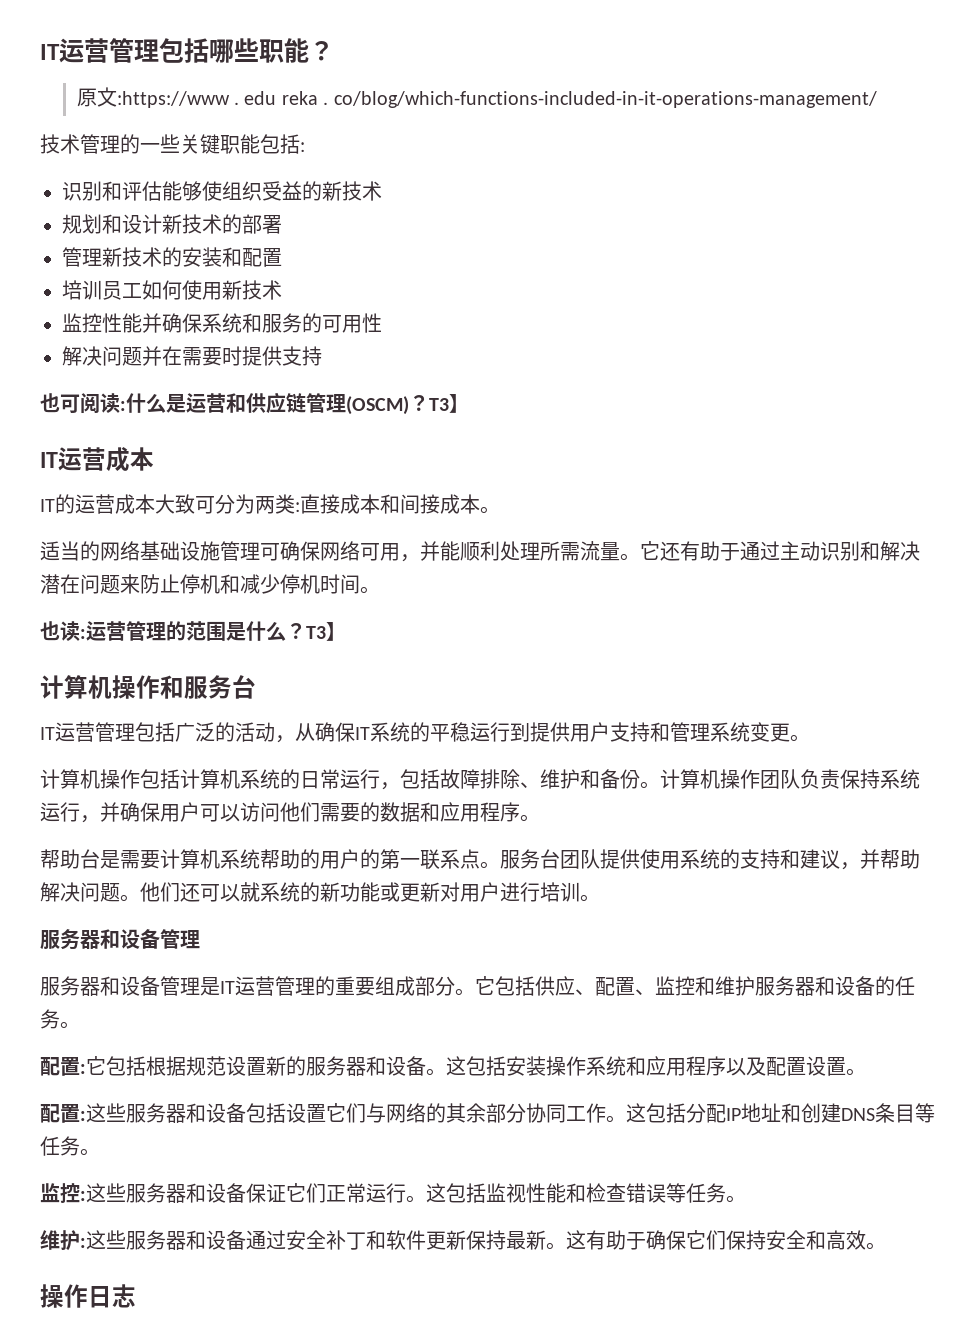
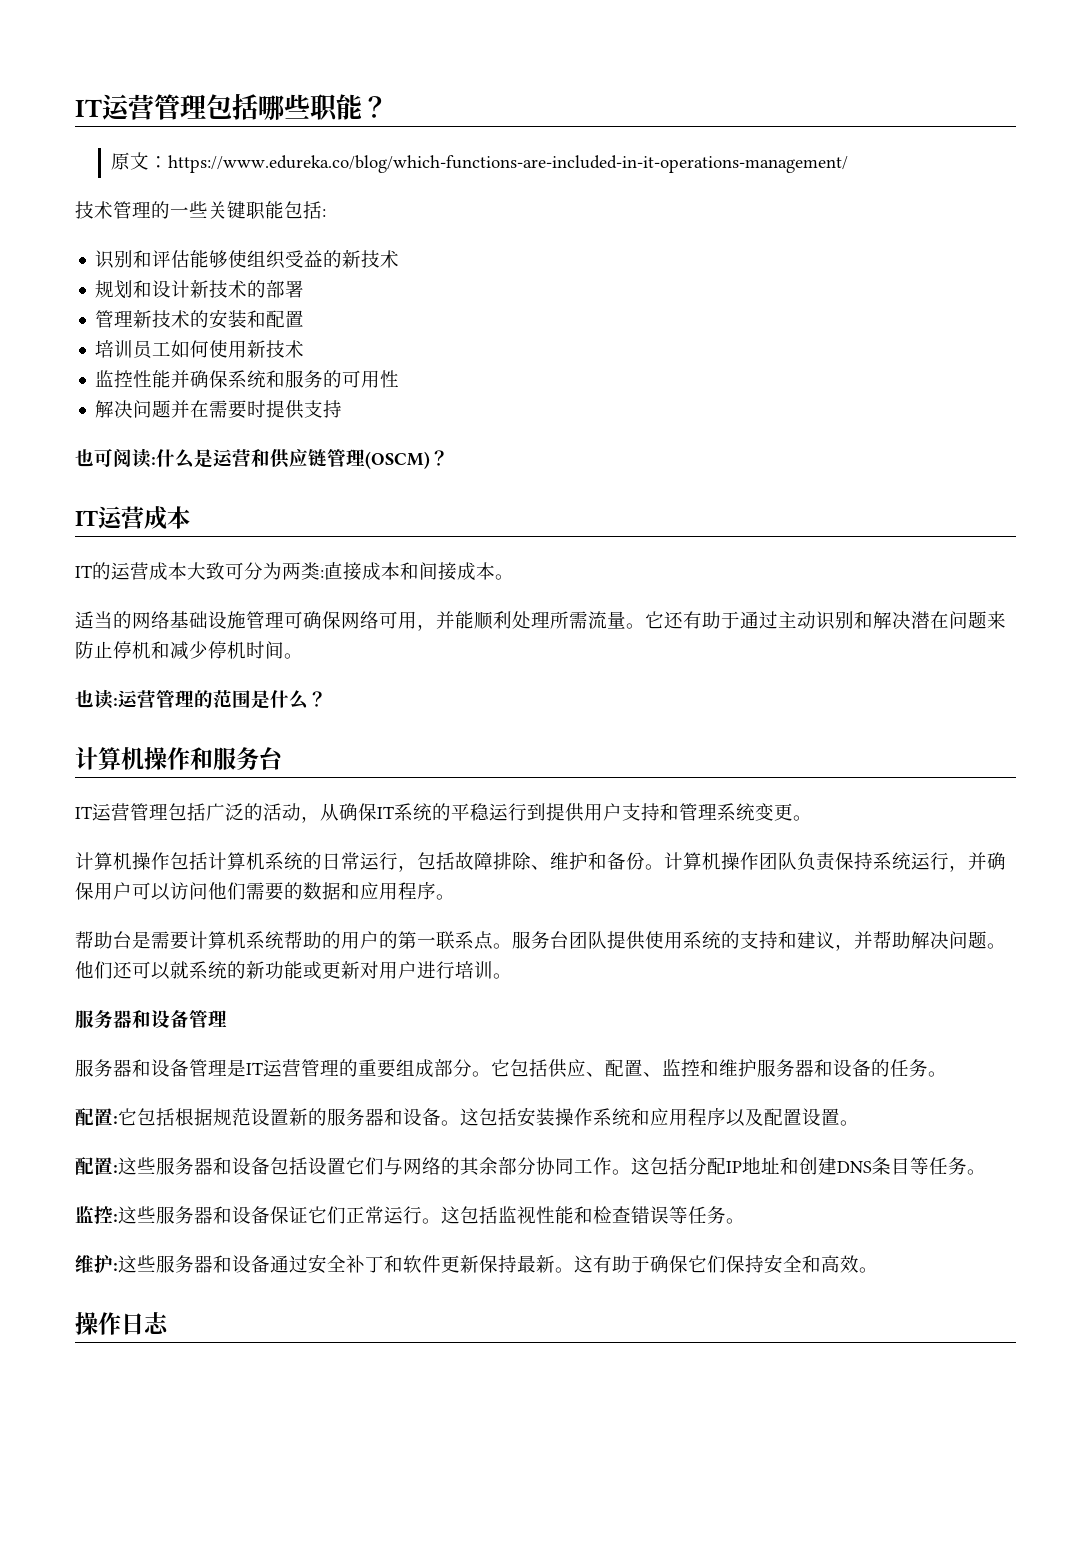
[116,91,877,108] :https://www . edu reka . co/blog/which-functions-included-in-it-operations-management/ -> [149,155,849,173] ：https://www.edureka.co/blog/which-functions-are-included-in-it-operations-management/
[429,394,469,413] T3】 -> (449, 458) none
[306,622,346,641] T3】 -> (327, 699) none

